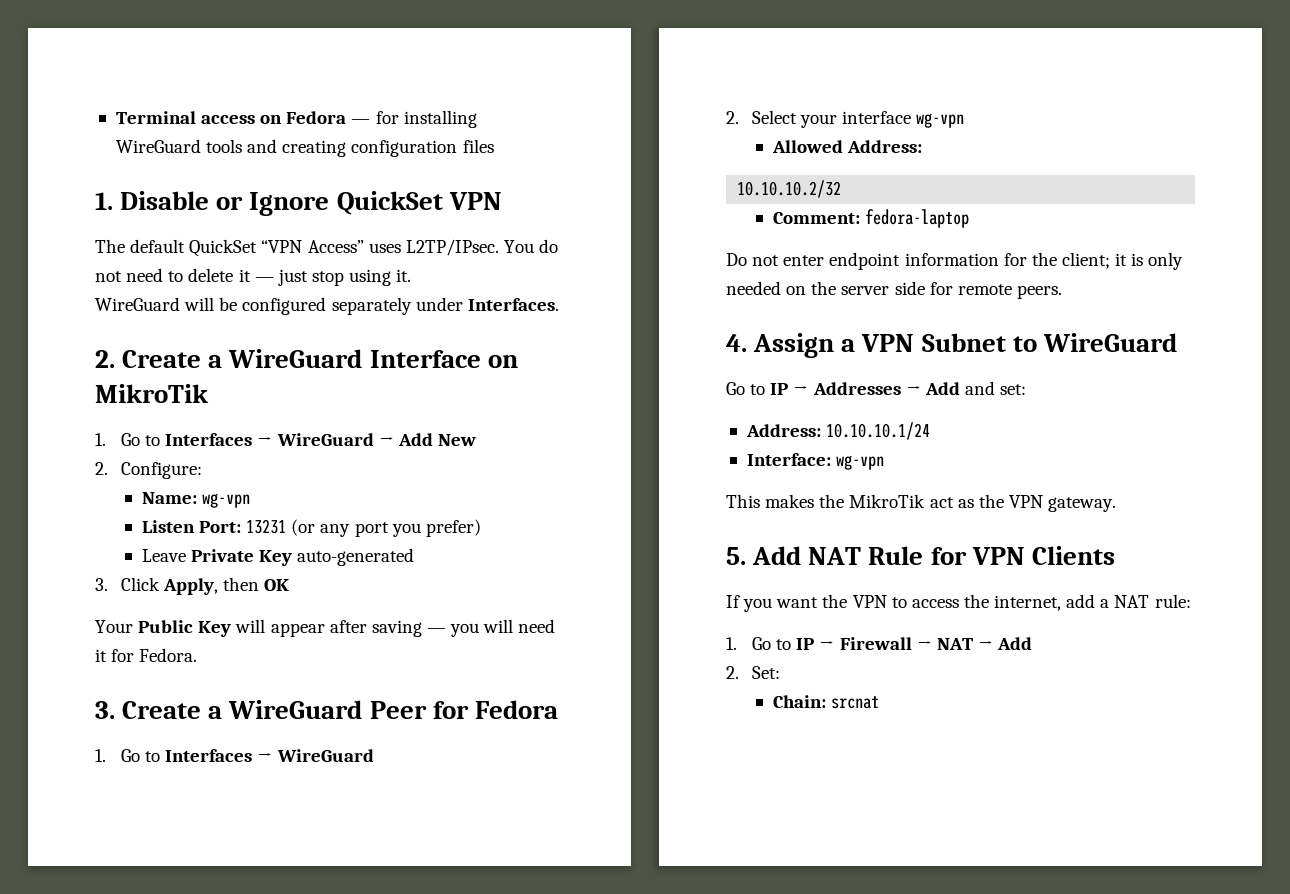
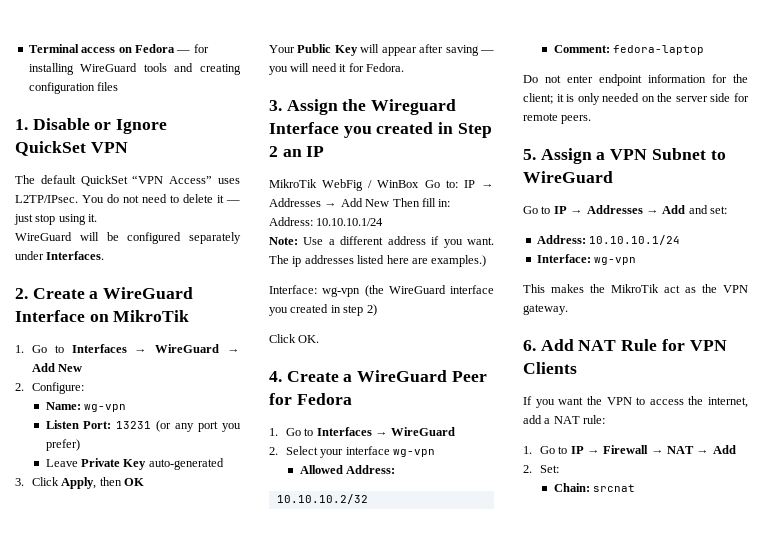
(115, 710) none -> [286,99,457,115] [269,122,492,138] [269,146,325,157] [269,179,494,191] [269,198,451,207] [269,217,384,226] [269,236,494,248] [269,255,487,267] [269,285,494,297] [269,304,377,316] [269,334,320,343] [269,371,282,382] Assign the Wireguard Interface you created in Step 2 an IP // MikroTik WebFig / WinBox Go to: IP → Addresses → Add New Then fill in: Address: 10.10.10.1/24 // Note: Use a different address if you want. The ip addresses listed here are examples.) // Interface: wg-vpn (the WireGuard interface you created in step 2) // Click OK. // 4.
[726,334,747,352] 4. -> [523,149,536,160] 5.
[726,547,746,565] 5. -> [523,340,536,351] 6.

